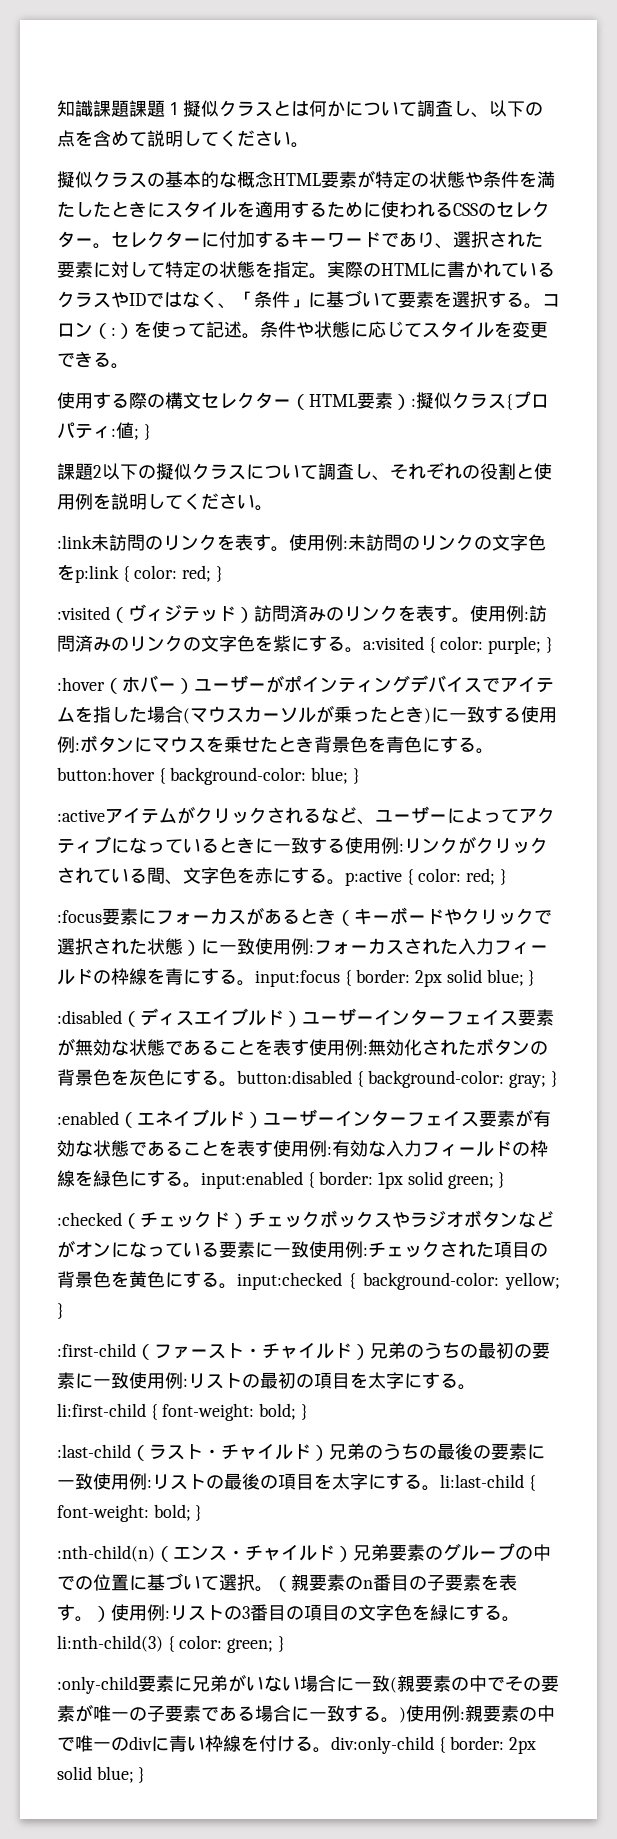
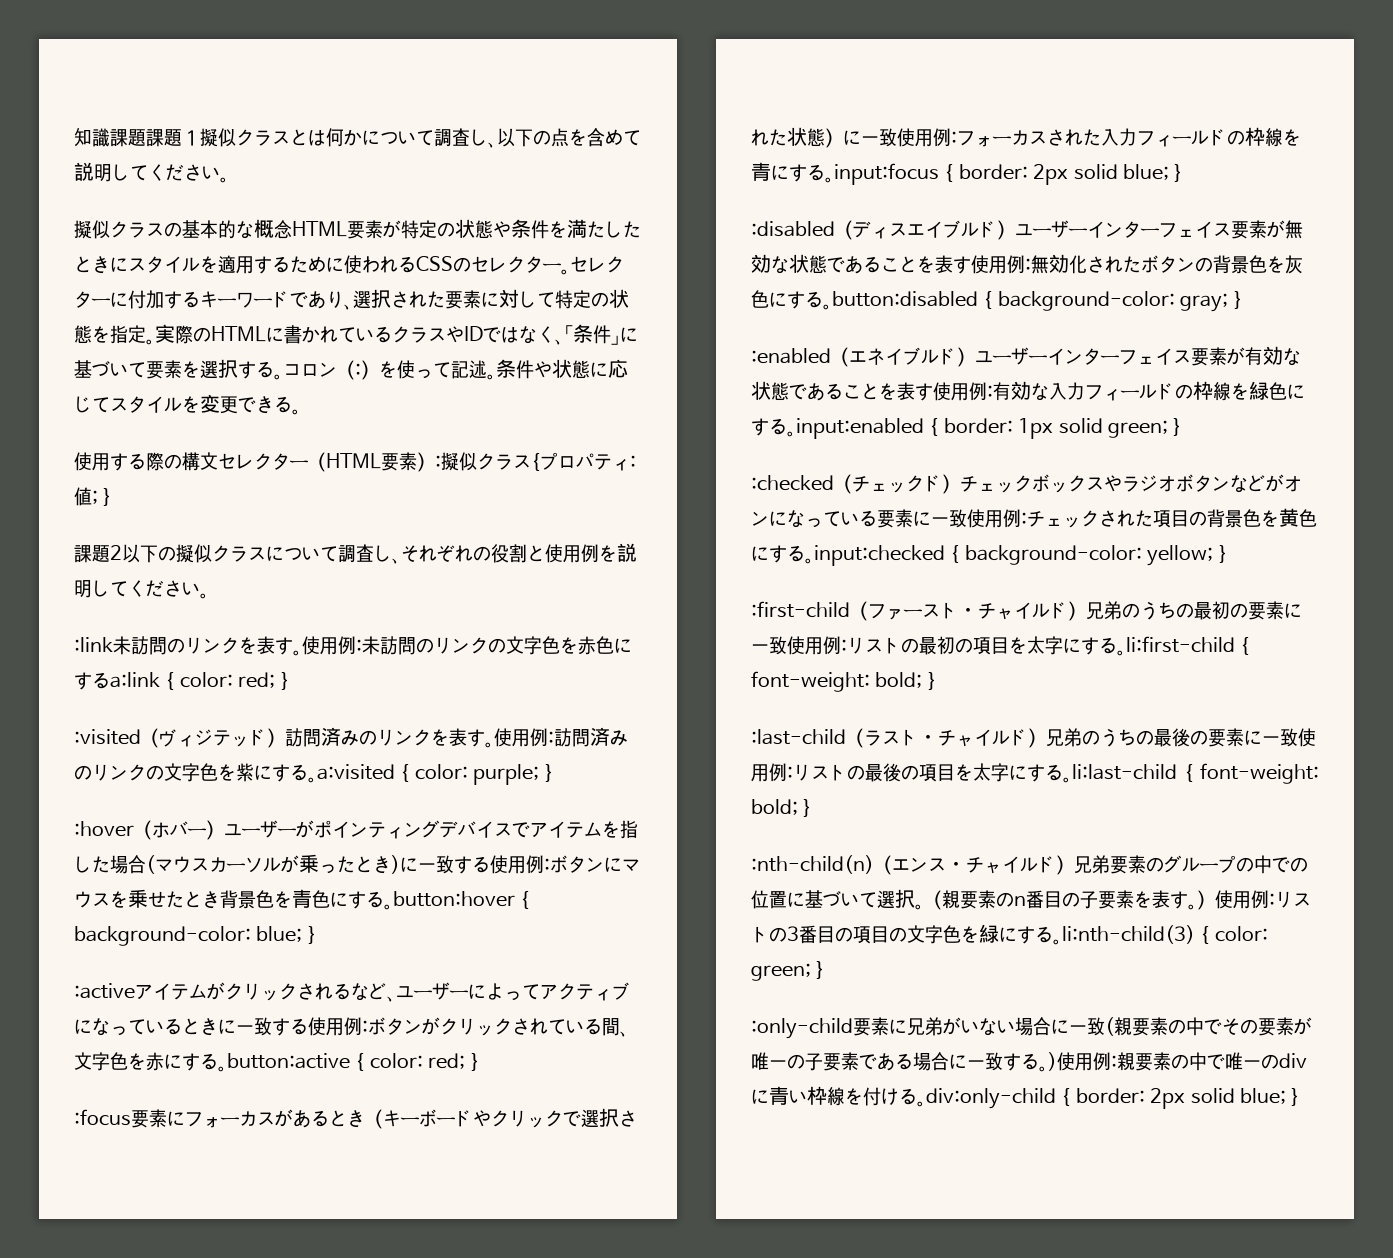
[75,565,119,583] p:link -> [578,636,632,655] [74,672,160,690] 赤色にするa:link
[404,837,458,854] リンク -> [368,1017,422,1035] ボタン
[345,869,402,886] p:active -> [227,1053,350,1069] button:active

